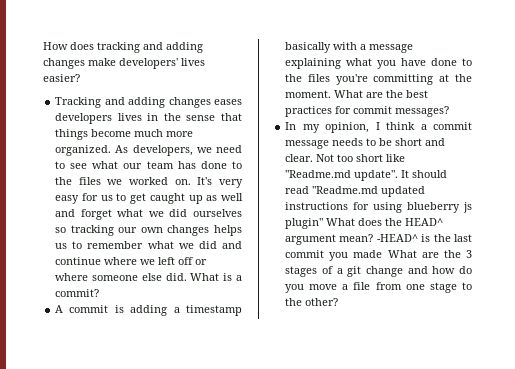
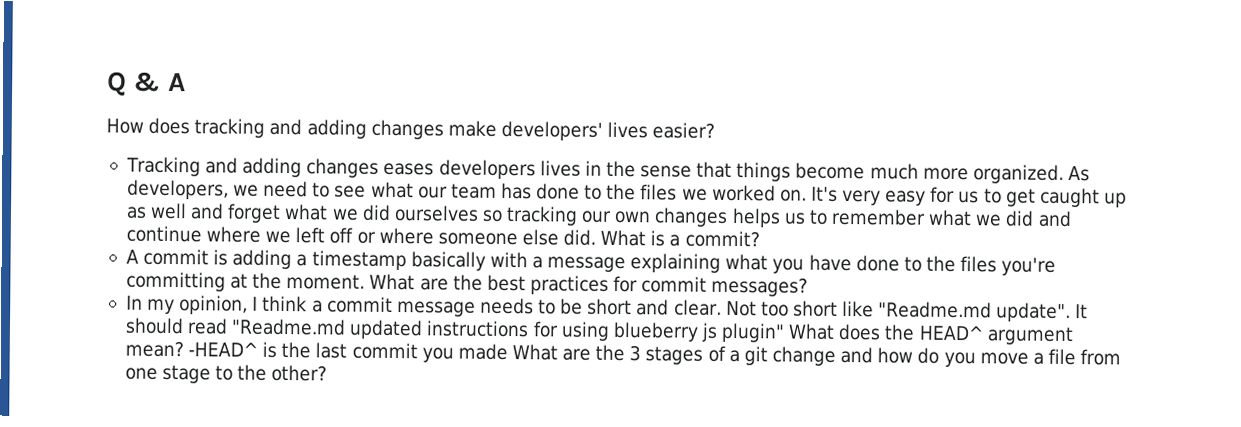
(43, 46) none -> [107,71,186,96] Q & A //

